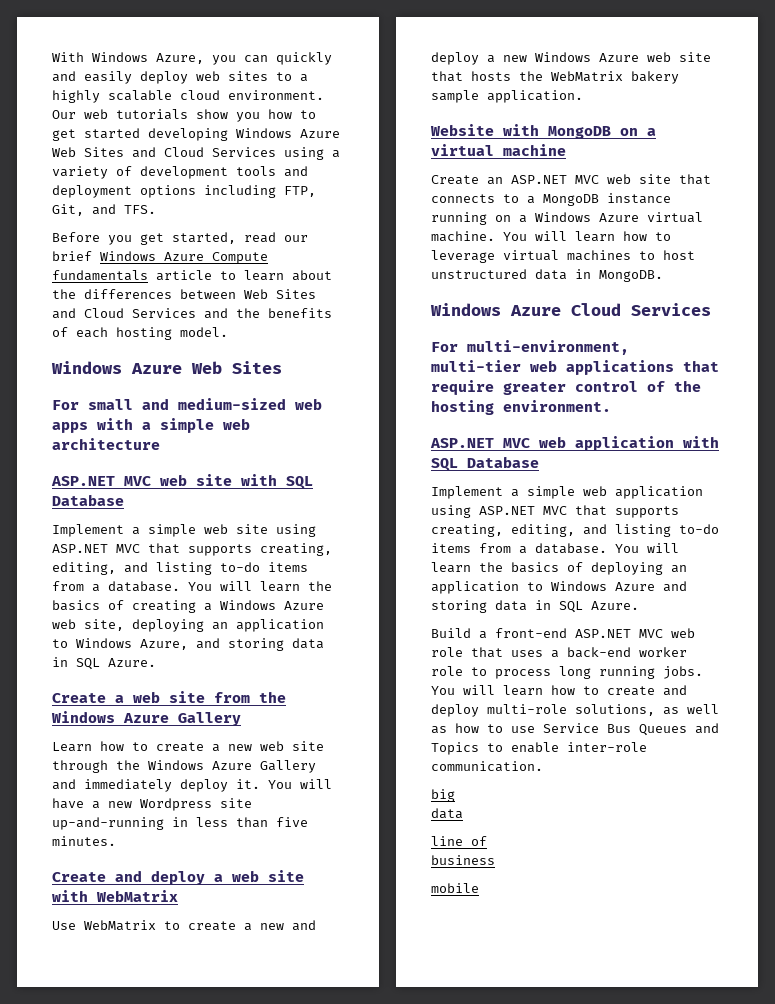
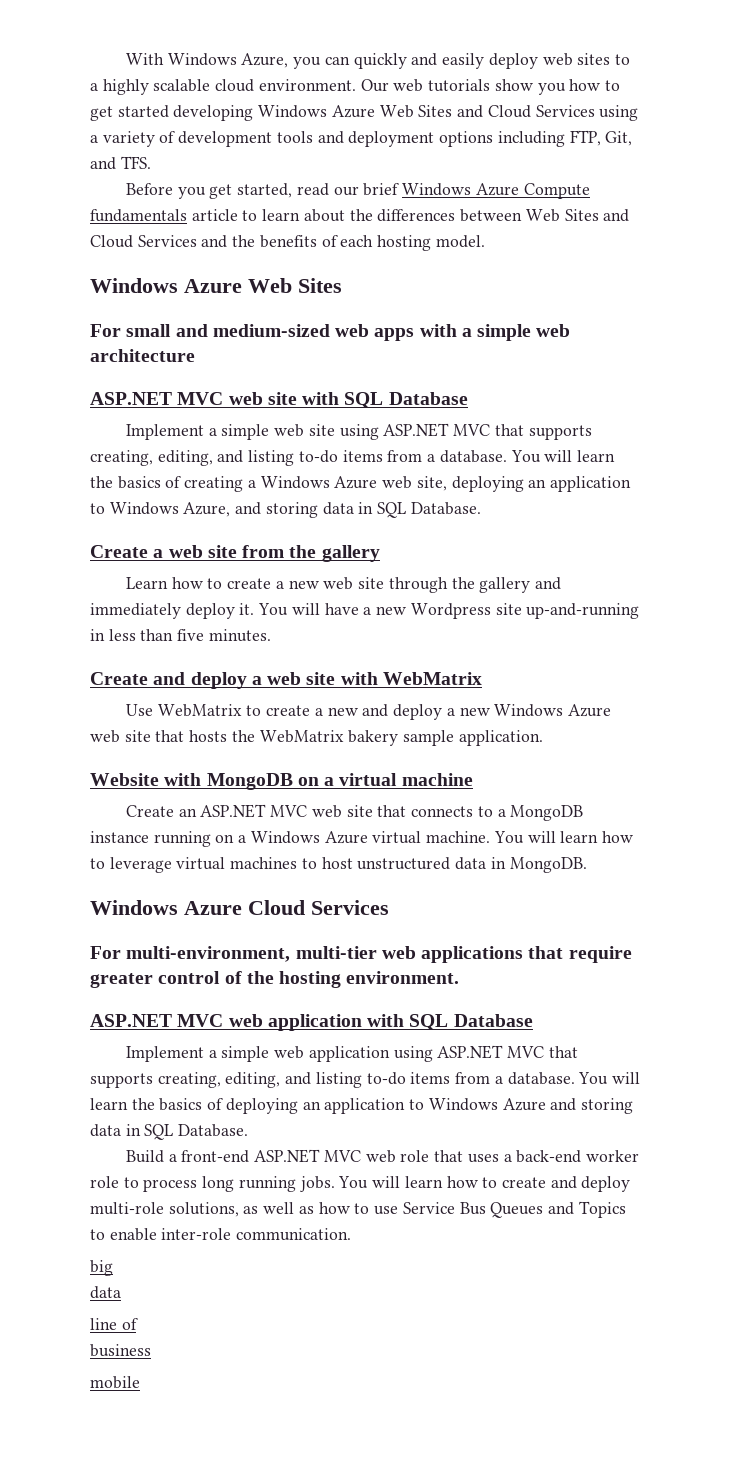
[108,658,156,667] Azure. -> [410,502,481,515] Database.
[51,711,241,726] Windows Azure Gallery -> [321,545,380,562] gallery
[148,760,316,773] Windows Azure Gallery -> [479,577,531,593] gallery
[591,601,639,610] Azure. -> [178,1124,249,1137] Database.

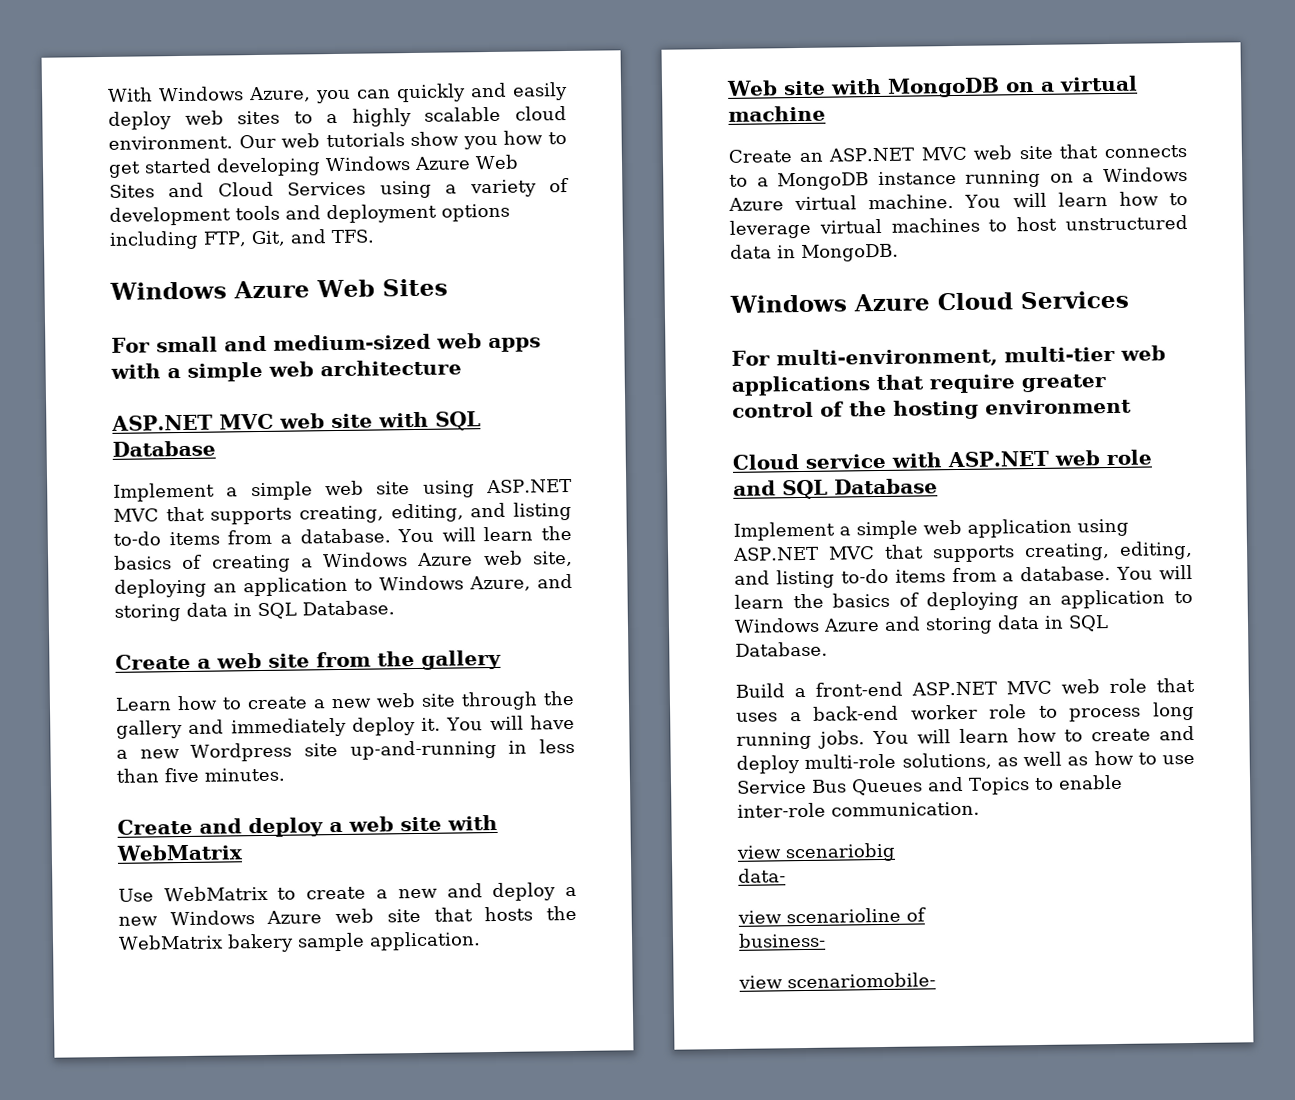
[126,183,590,199] [90,209,630,222] [90,235,485,251] // Before you get started, read our brief Windows Azure Compute fundamentals article to learn about the differences between Web Sites and Cloud Services and the benefits of each hosting model. -> (375, 236) none
[90,773,159,786] Website -> [726,80,826,96] Web site
[346,971,460,984] [90,1014,405,1031] environment. // ASP.NET MVC web application with -> [985,398,1132,415] [732,449,1152,470] [733,480,776,496] environment // Cloud service with ASP.NET web role and
[90,1260,113,1276] [90,1286,121,1299] [90,1318,138,1330] [90,1344,151,1357] [90,1376,140,1389] big // data // line of // business // mobile -> [736,842,896,863] [738,868,786,883] [737,907,926,924] [738,932,826,948] [738,972,936,989] view scenariobig // data- // view scenarioline of // business- // view scenariomobile-

